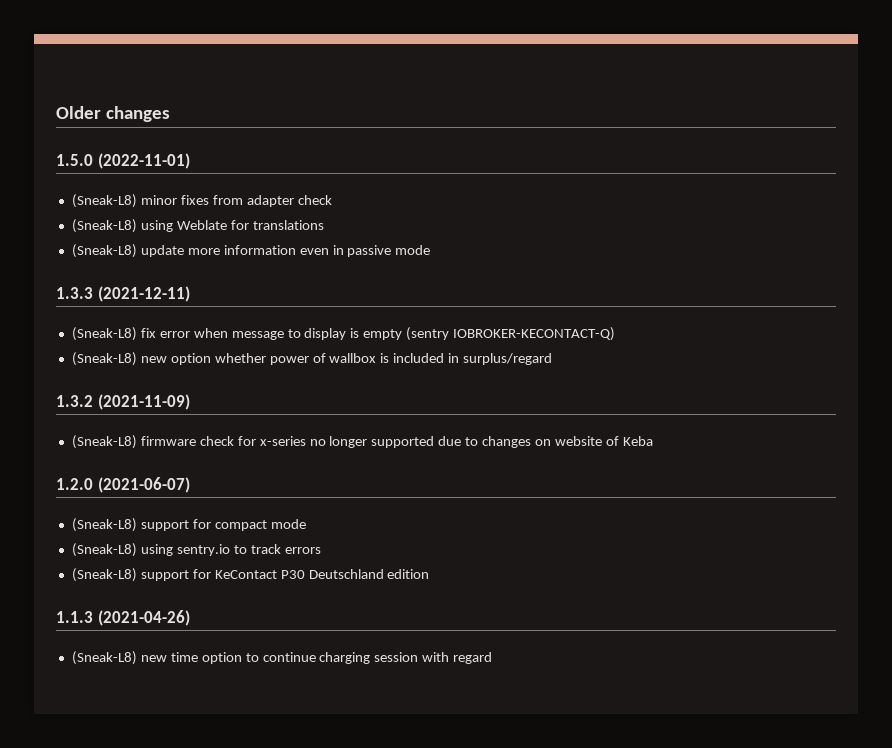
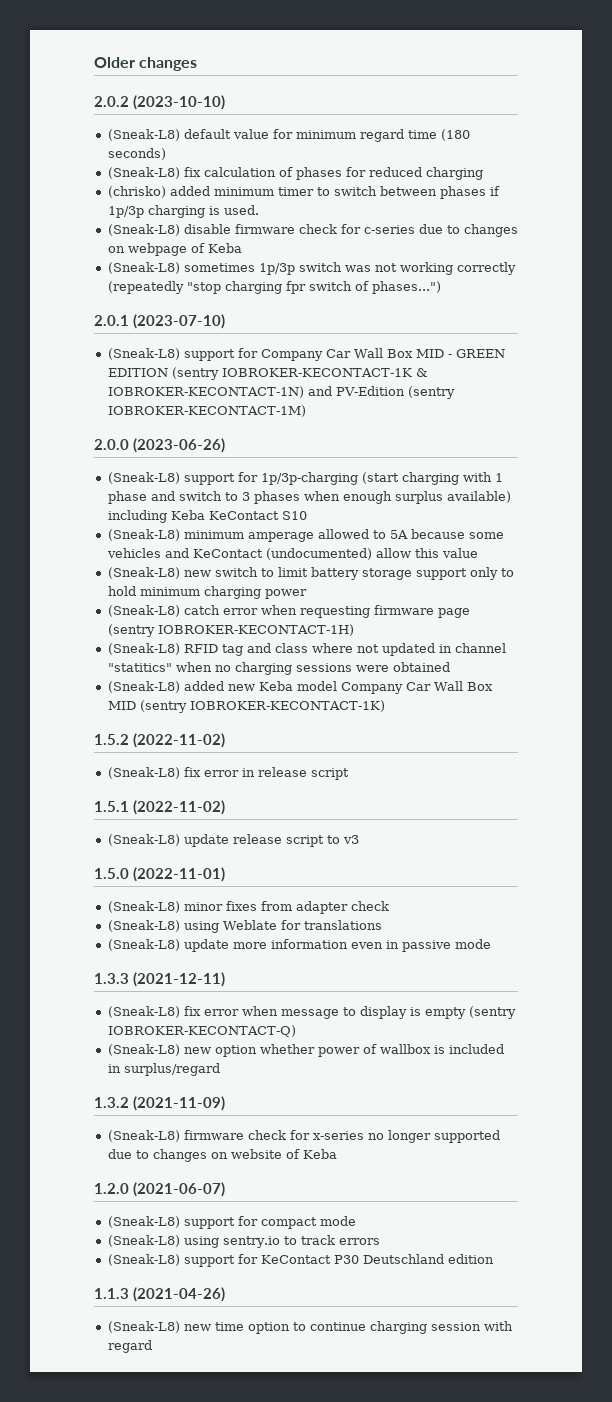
(170, 114) none -> [94,95,226,110] [107,129,470,142] [107,148,166,160] [107,167,483,180] [107,186,500,199] [107,205,259,218] [107,224,518,237] [107,243,242,256] [107,262,516,275] [107,281,441,294] [94,314,226,329] [107,348,505,361] [107,367,428,380] [107,386,455,399] [107,405,306,417] [94,438,226,453] [107,472,503,485] [107,491,511,504] [107,510,307,523] [107,529,504,542] [106,548,478,560] [107,567,514,580] [107,586,307,599] [107,605,470,618] [107,624,354,637] [107,643,506,656] [107,662,450,675] [107,681,493,694] [107,700,385,713] [94,733,226,748] [107,767,349,780] [94,800,226,815] [107,834,359,847] // 2.0.2 (2023-10-10) // (Sneak-L8) default value for minimum regard time (180 seconds) // (Sneak-L8) fix calculation of phases for reduced charging // (chrisko) added minimum timer to switch between phases if 1p/3p charging is used. // (Sneak-L8) disable firmware check for c-series due to changes on webpage of Keba // (Sneak-L8) sometimes 1p/3p switch was not working correctly (repeatedly "stop charging fpr switch of phases...") // 2.0.1 (2023-07-10) // (Sneak-L8) support for Company Car Wall Box MID - GREEN EDITION (sentry IOBROKER-KECONTACT-1K & IOBROKER-KECONTACT-1N) and PV-Edition (sentry IOBROKER-KECONTACT-1M) // 2.0.0 (2023-06-26) // (Sneak-L8) support for 1p/3p-charging (start charging with 1 phase and switch to 3 phases when enough surplus available) including Keba KeContact S10 // (Sneak-L8) minimum amperage allowed to 5A because some vehicles and KeContact (undocumented) allow this value // (Sneak-L8) new switch to limit battery storage support only to hold minimum charging power // (Sneak-L8) catch error when requesting firmware page (sentry IOBROKER-KECONTACT-1H) // (Sneak-L8) RFID tag and class where not updated in channel "statitics" when no charging sessions were obtained // (Sneak-L8) added new Keba model Company Car Wall Box MID (sentry IOBROKER-KECONTACT-1K) // 1.5.2 (2022-11-02) // (Sneak-L8) fix error in release script // 1.5.1 (2022-11-02) // (Sneak-L8) update release script to v3

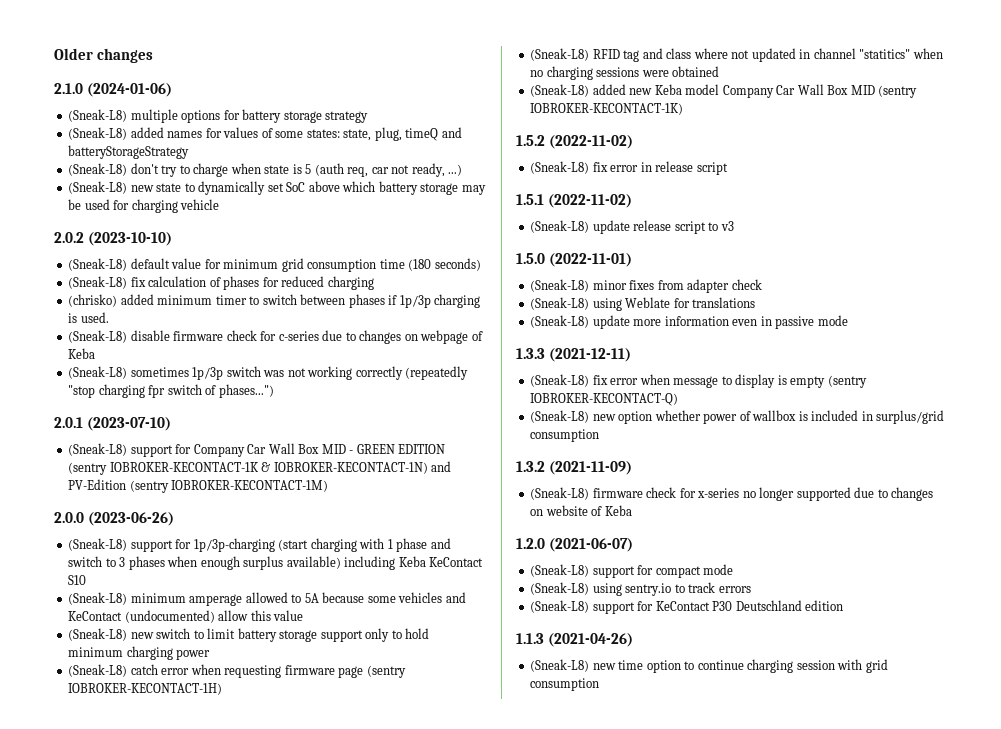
(198, 64) none -> [54,83,172,97] [68,109,369,123] [68,127,462,141] [68,145,190,159] [68,163,463,177] [68,181,486,195] [68,199,220,213] // 2.1.0 (2024-01-06) // (Sneak-L8) multiple options for battery storage strategy // (Sneak-L8) added names for values of some states: state, plug, timeQ and batteryStorageStrategy // (Sneak-L8) don't try to charge when state is 5 (auth req, car not ready, ...) // (Sneak-L8) new state to dynamically set SoC above which battery storage may be used for charging vehicle
[359,129,404,142] regard -> [281,258,377,272] grid consumption
[123,1063,220,1076] surplus/regard -> [876,410,945,424] [530,429,600,442] surplus/grid consumption
[107,1340,152,1353] regard -> [865,659,888,673] [530,678,600,691] grid consumption

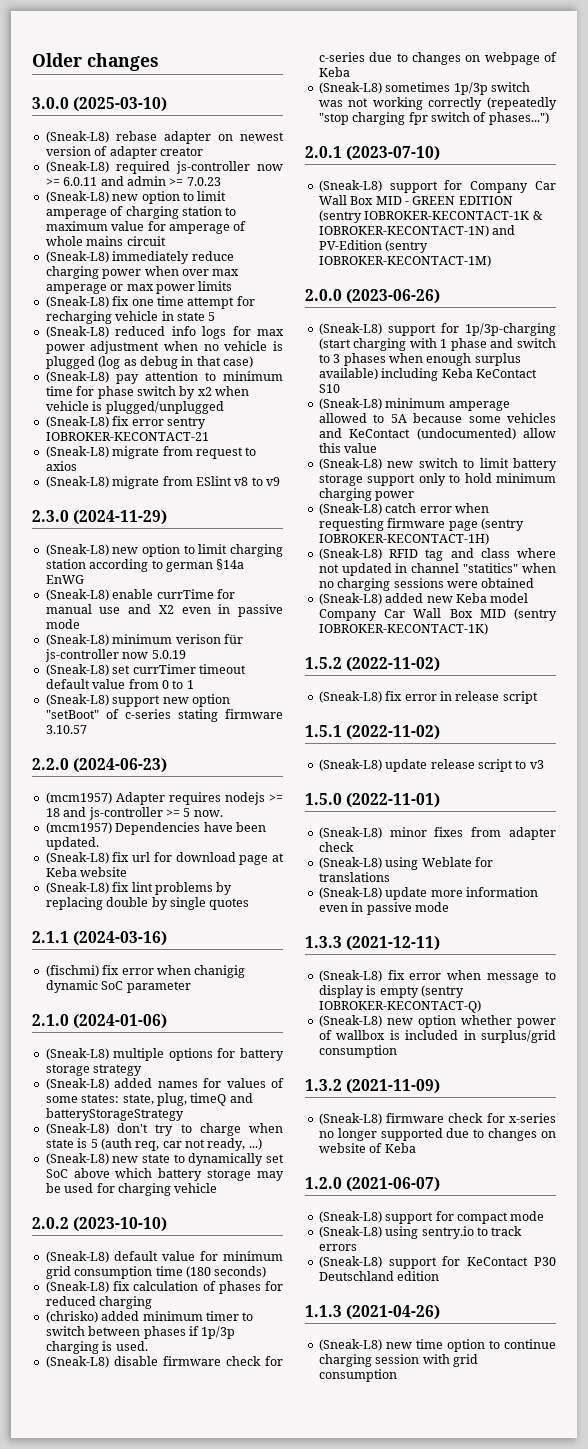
(154, 55) none -> [32,97,168,112] [45,131,284,144] [45,146,203,159] [45,161,283,174] [45,176,221,186] [45,191,227,204] [45,206,237,219] [45,221,247,234] [45,236,166,246] [45,251,234,264] [45,266,240,279] [45,281,233,294] [45,296,255,309] [45,311,216,324] [45,326,284,339] [45,341,283,354] [45,356,253,369] [45,371,283,384] [45,386,249,399] [45,401,224,414] [45,416,206,429] [45,432,209,441] [45,446,257,459] [45,461,77,471] [45,476,280,489] [32,510,168,525] [45,544,283,557] [45,559,245,572] [45,575,84,584] [45,589,235,601] [45,604,283,617] [45,619,80,629] [45,634,243,646] [44,649,186,662] [45,664,246,676] [45,679,194,689] [45,694,230,707] [45,709,283,722] [45,725,87,734] [32,758,168,773] [45,792,283,805] [45,807,223,820] [45,822,266,835] [45,837,99,850] [45,852,284,865] [45,867,128,877] [45,882,233,895] [45,897,250,910] [32,931,168,946] [45,965,246,978] [45,980,191,993] // 3.0.0 (2025-03-10) // (Sneak-L8) rebase adapter on newest version of adapter creator // (Sneak-L8) required js-controller now >= 6.0.11 and admin >= 7.0.23 // (Sneak-L8) new option to limit amperage of charging station to maximum value for amperage of whole mains circuit // (Sneak-L8) immediately reduce charging power when over max amperage or max power limits // (Sneak-L8) fix one time attempt for recharging vehicle in state 5 // (Sneak-L8) reduced info logs for max power adjustment when no vehicle is plugged (log as debug in that case) // (Sneak-L8) pay attention to minimum time for phase switch by x2 when vehicle is plugged/unplugged // (Sneak-L8) fix error sentry IOBROKER-KECONTACT-21 // (Sneak-L8) migrate from request to axios // (Sneak-L8) migrate from ESlint v8 to v9 // 2.3.0 (2024-11-29) // (Sneak-L8) new option to limit charging station according to german §14a EnWG // (Sneak-L8) enable currTime for manual use and X2 even in passive mode // (Sneak-L8) minimum verison für js-controller now 5.0.19 // (Sneak-L8) set currTimer timeout default value from 0 to 1 // (Sneak-L8) support new option "setBoot" of c-series stating firmware 3.10.57 // 2.2.0 (2024-06-23) // (mcm1957) Adapter requires nodejs >= 18 and js-controller >= 5 now. // (mcm1957) Dependencies have been updated. // (Sneak-L8) fix url for download page at Keba website // (Sneak-L8) fix lint problems by replacing double by single quotes // 2.1.1 (2024-03-16) // (fischmi) fix error when chanigig dynamic SoC parameter

